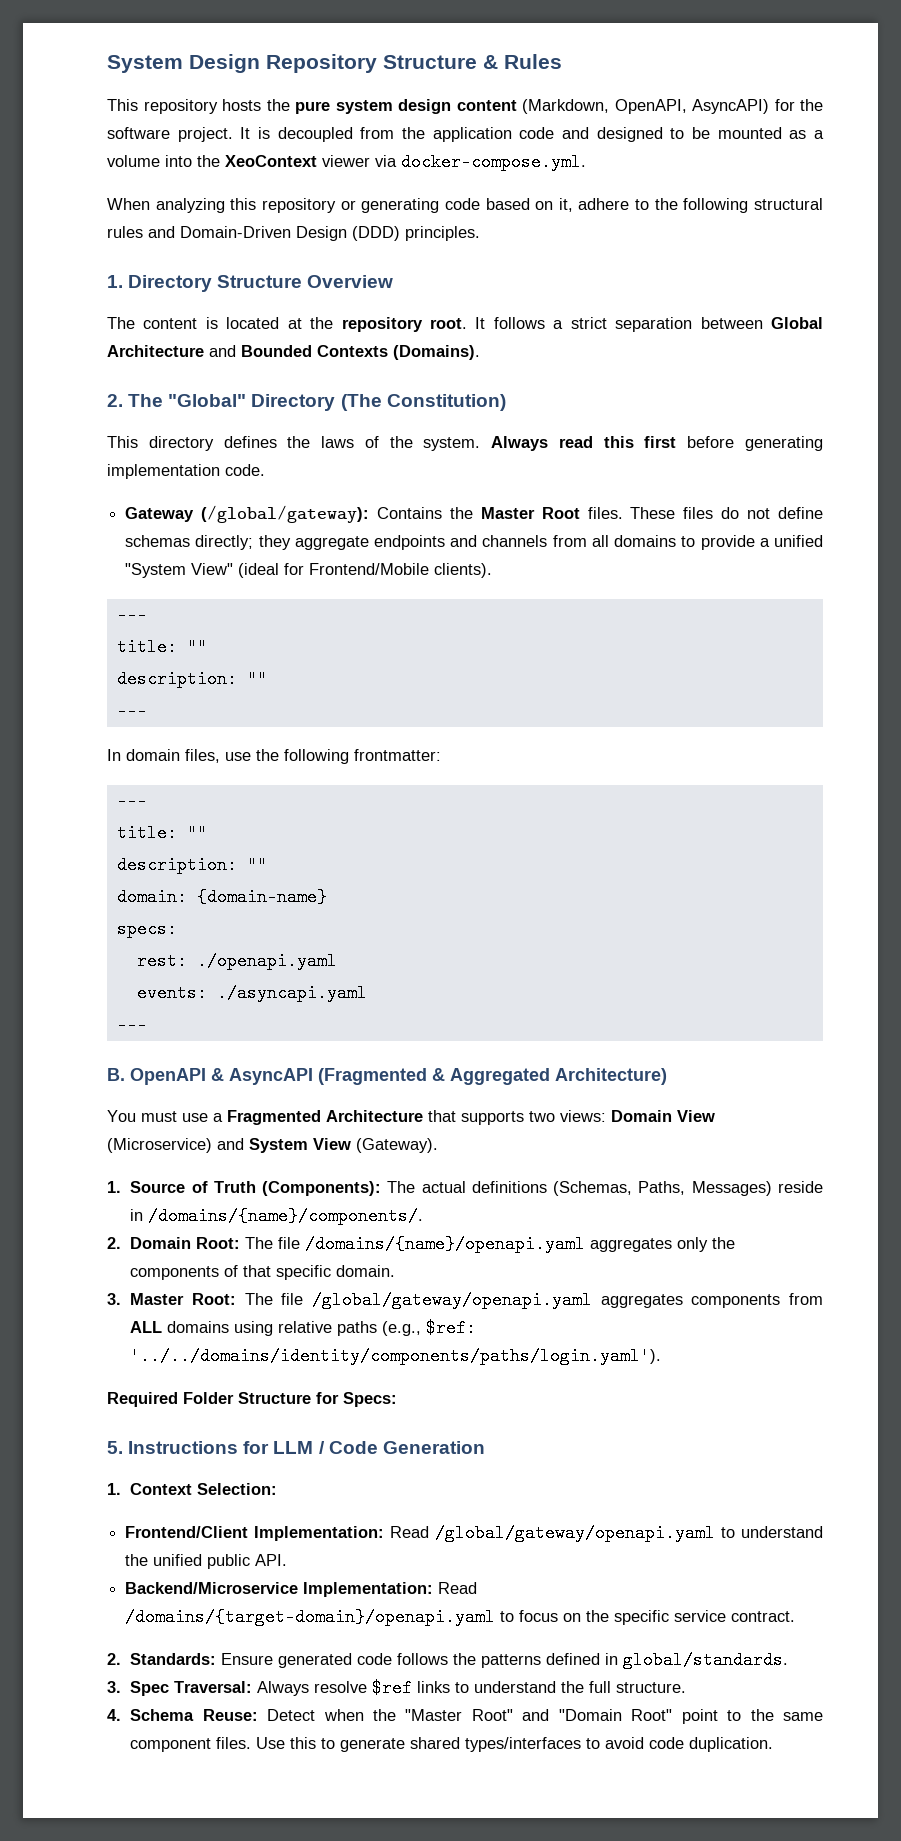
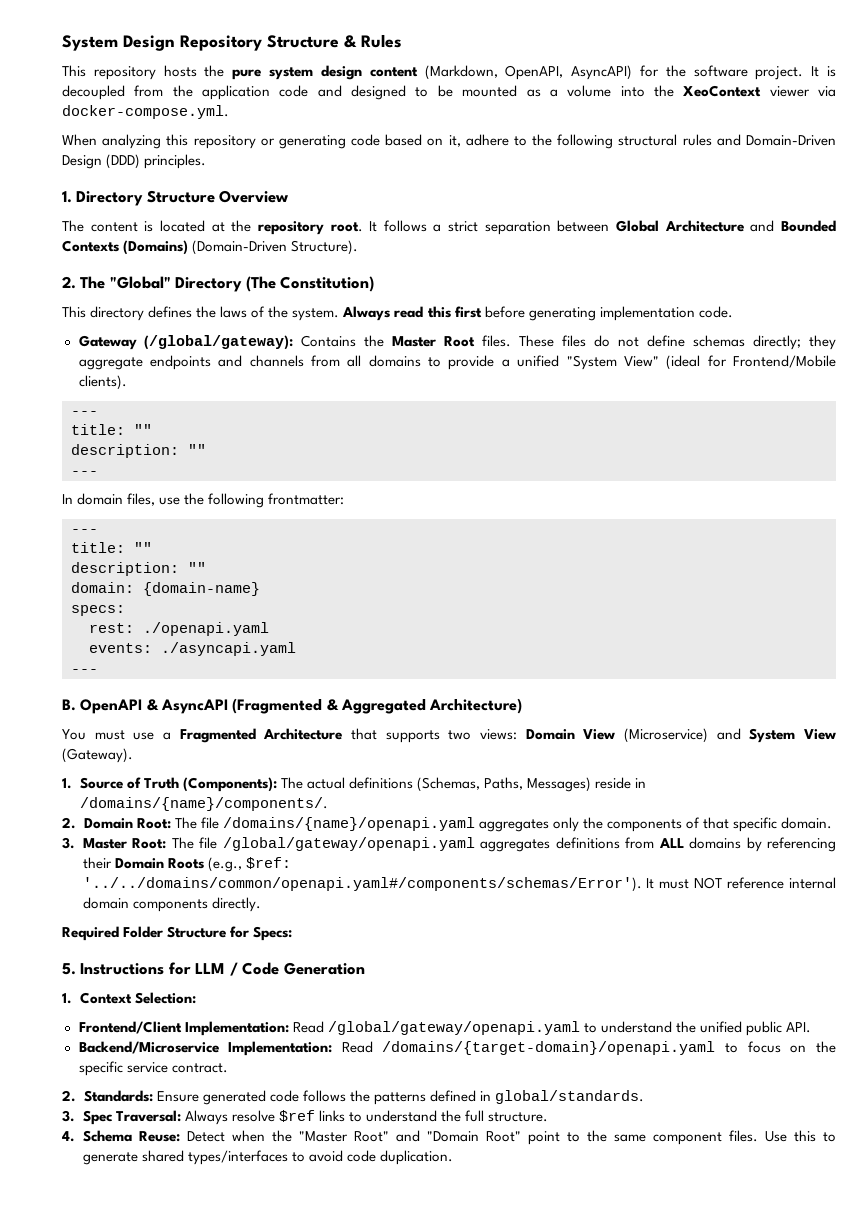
[393,345,480,360] (Domains). -> [123,240,359,255] (Domains) (Domain-Driven Structure).
[691,1294,781,1308] components -> [555,837,620,849] definitions
[234,1319,477,1337] [130,1347,662,1365] using relative paths (e.g., $ref: '../../domains/identity/components/paths/login.yaml'). -> [746,837,836,852] [82,857,291,872] [82,877,836,892] [82,897,261,912] by referencing their Domain Roots (e.g., $ref: '../../domains/common/openapi.yaml#/components/schemas/Error'). It must NOT reference internal domain components directly.

